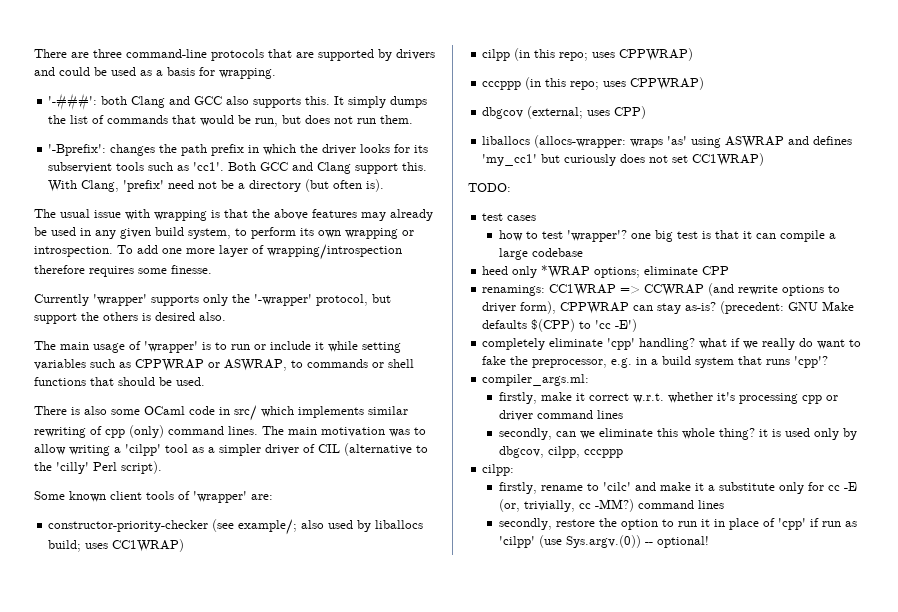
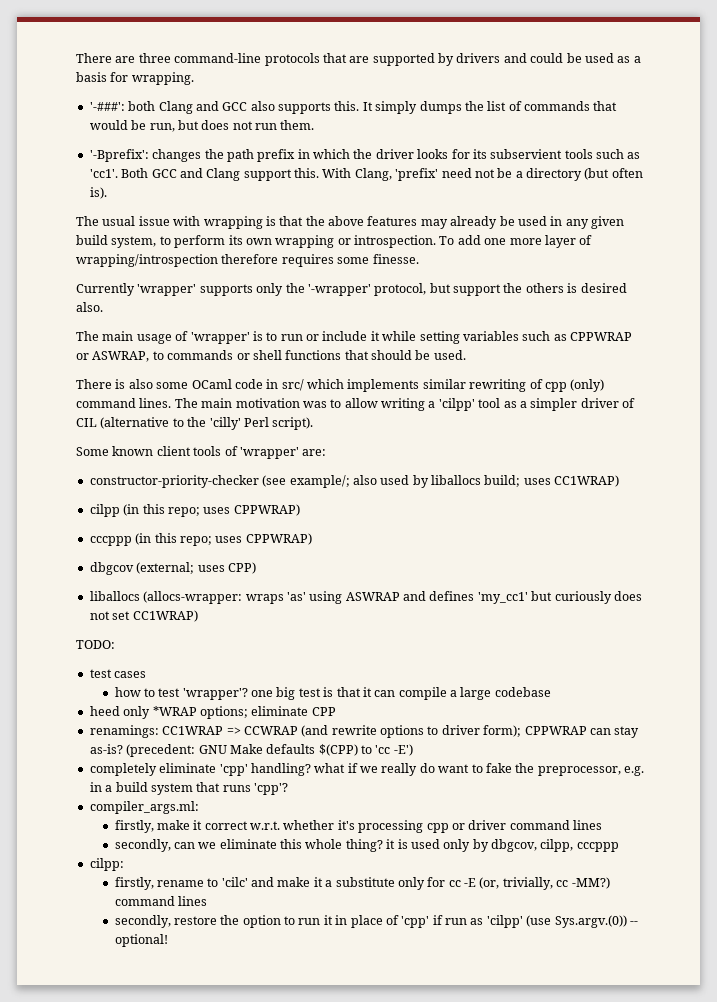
[520,301,557,314] form), -> [483,725,522,737] form);

